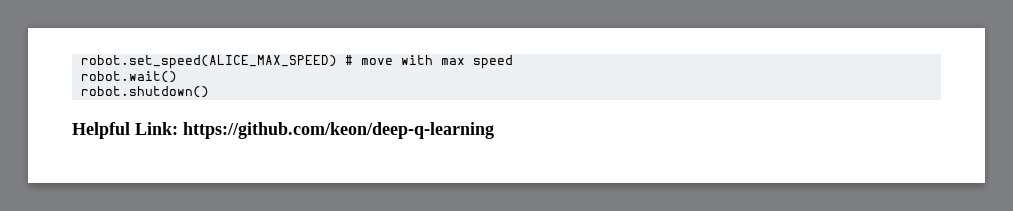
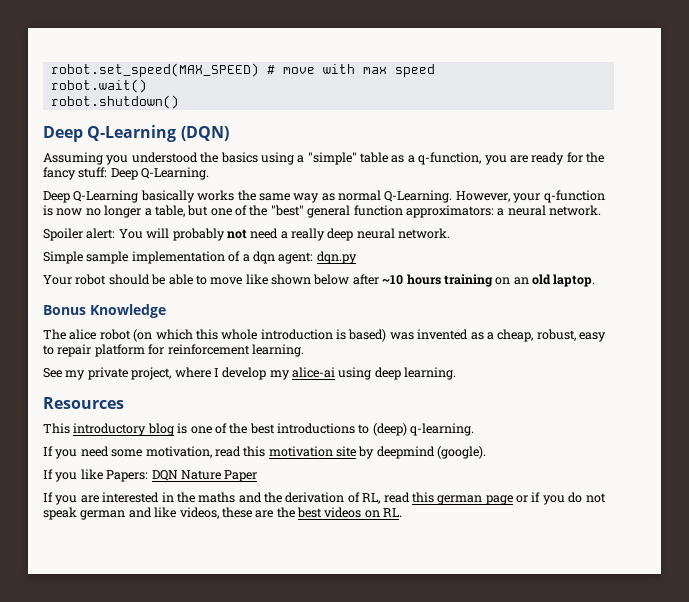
[80,55,337,69] robot.set_speed(ALICE_MAX_SPEED) -> [50,63,259,77] robot.set_speed(MAX_SPEED)
[72,122,494,139] Helpful Link: https://github.com/keon/deep-q-learning -> [43,125,229,142] [43,152,604,165] [43,167,210,180] [43,190,605,203] [43,205,601,218] [43,228,451,241] [43,251,357,264] [43,274,596,287] [43,304,166,318] [43,329,606,342] [43,344,304,357] [43,367,457,380] [43,397,124,409] [43,423,475,436] [43,446,487,459] [43,469,258,482] [43,492,606,505] [43,507,403,520] Deep Q-Learning (DQN) // Assuming you understood the basics using a "simple" table as a q-function, you are ready for the fancy stuff: Deep Q-Learning. // Deep Q-Learning basically works the same way as normal Q-Learning. However, your q-function is now no longer a table, but one of the "best" general function approximators: a neural network. // Spoiler alert: You will probably not need a really deep neural network. // Simple sample implementation of a dqn agent: dqn.py // Your robot should be able to move like shown below after ~10 hours training on an old laptop. // Bonus Knowledge // The alice robot (on which this whole introduction is based) was invented as a cheap, robust, easy to repair platform for reinforcement learning. // See my private project, where I develop my alice-ai using deep learning. // Resources // This introductory blog is one of the best introductions to (deep) q-learning. // If you need some motivation, read this motivation site by deepmind (google). // If you like Papers: DQN Nature Paper // If you are interested in the maths and the derivation of RL, read this german page or if you do not speak german and like videos, these are the best videos on RL.

